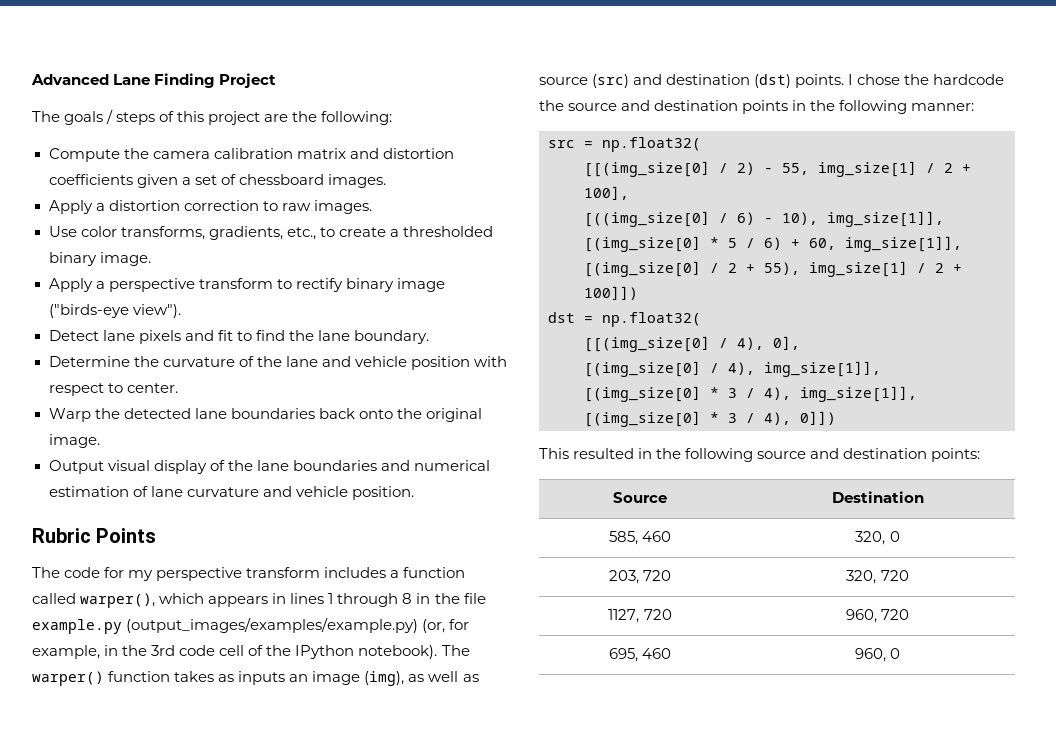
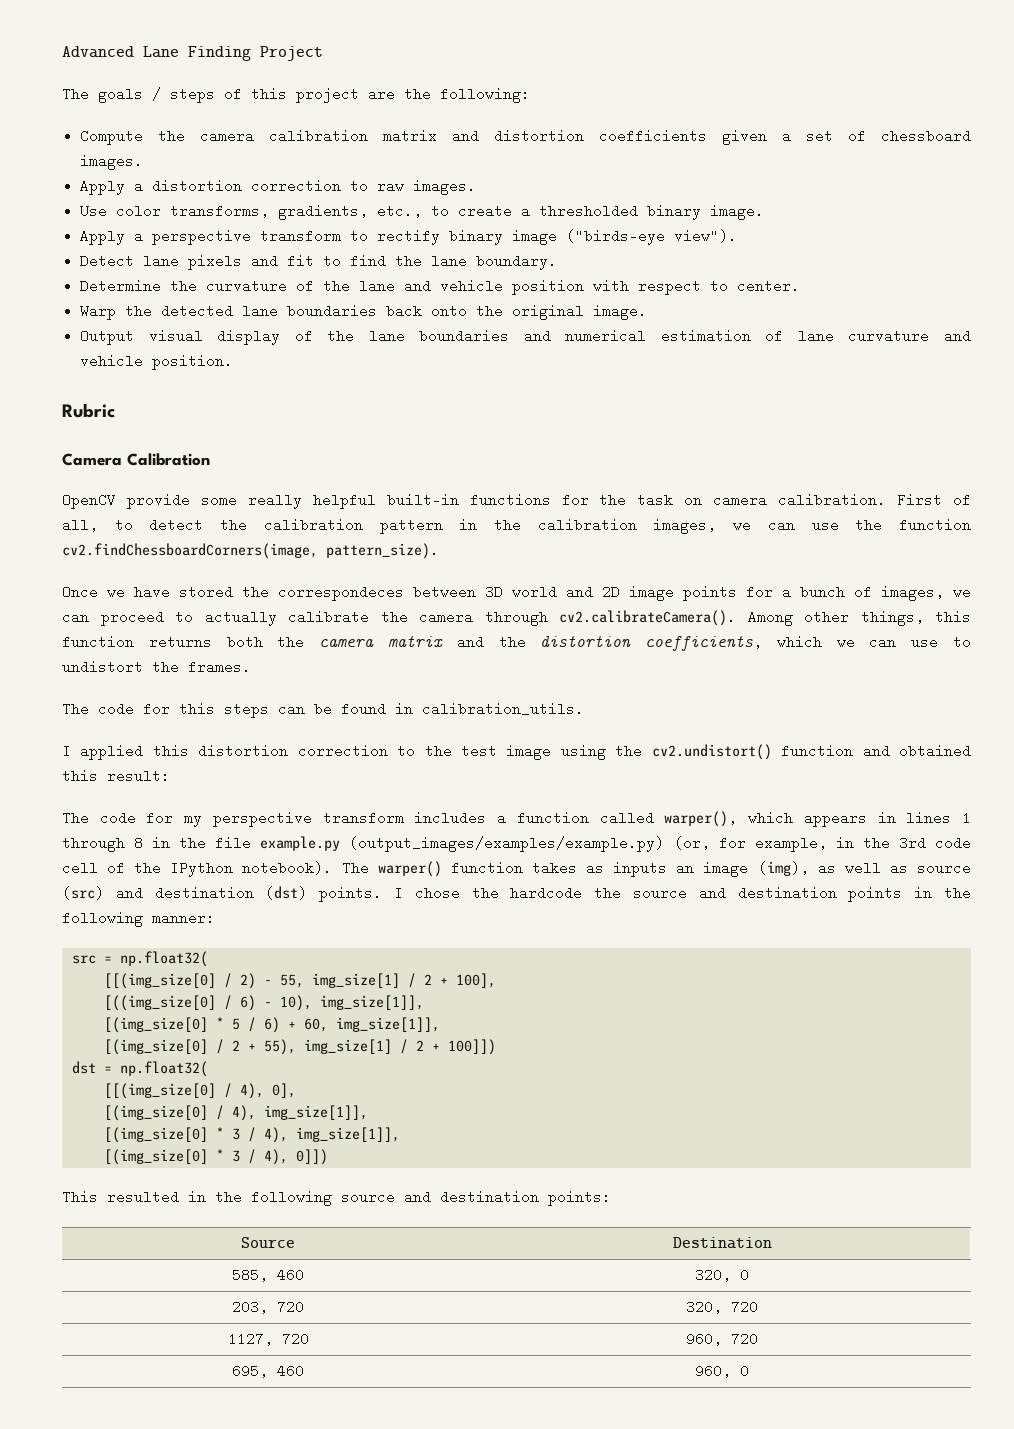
[96,528,157,543] Points -> [62,453,210,466] [62,493,972,509] [62,518,971,534] [62,543,439,559] [62,585,971,601] [62,610,971,626] [62,635,972,651] [62,660,251,674] [62,702,584,718] [62,744,972,760] [62,769,170,783] // Camera Calibration // OpenCV provide some really helpful built-in functions for the task on camera calibration. First of all, to detect the calibration pattern in the calibration images, we can use the function cv2.findChessboardCorners(image, pattern_size). // Once we have stored the correspondeces between 3D world and 2D image points for a bunch of images, we can proceed to actually calibrate the camera through cv2.calibrateCamera(). Among other things, this function returns both the camera matrix and the distortion coefficients, which we can use to undistort the frames. // The code for this steps can be found in calibration_utils. // I applied this distortion correction to the test image using the cv2.undistort() function and obtained this result:

